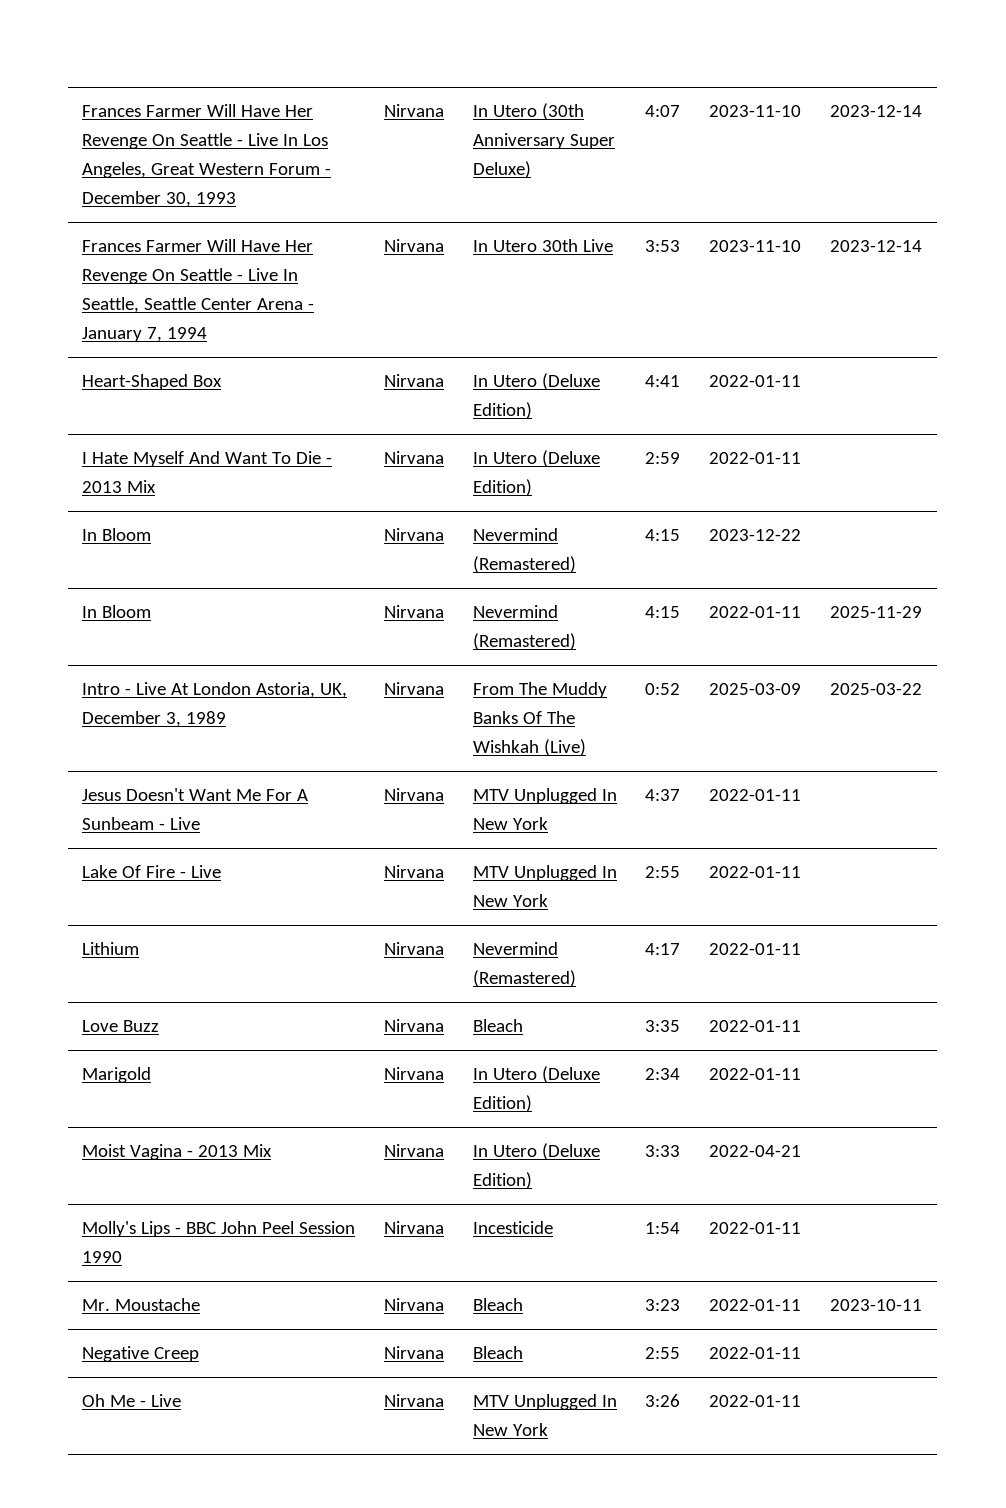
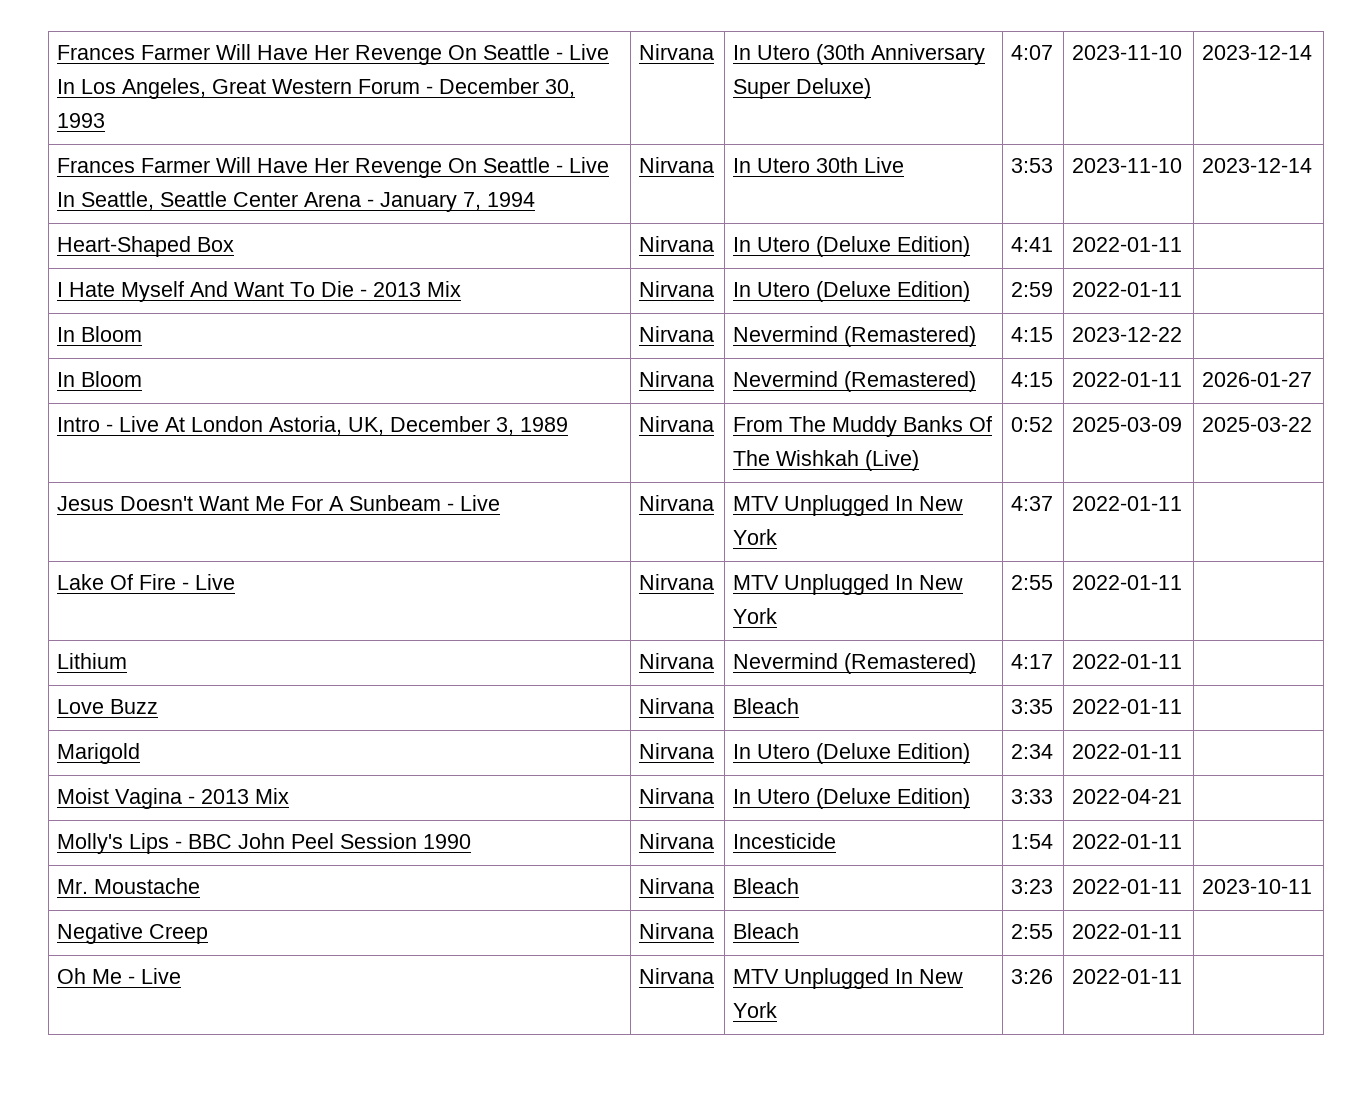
[829,606,922,618] 2025-11-29 -> [1202,372,1313,387] 2026-01-27

